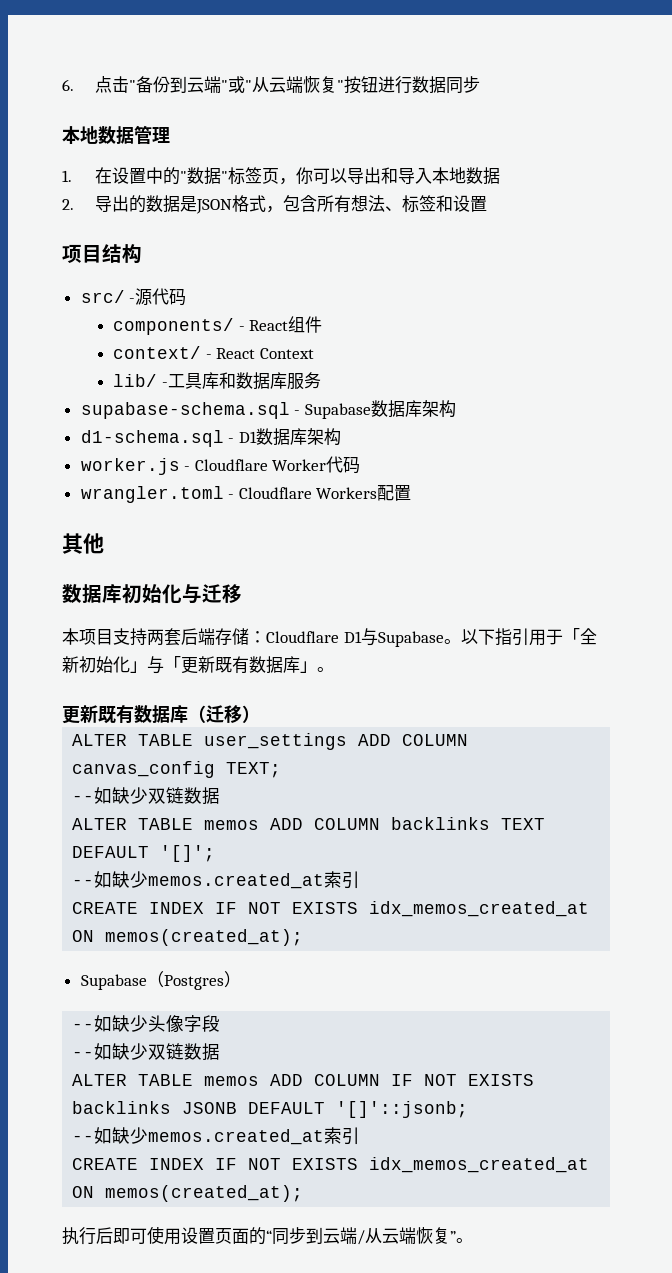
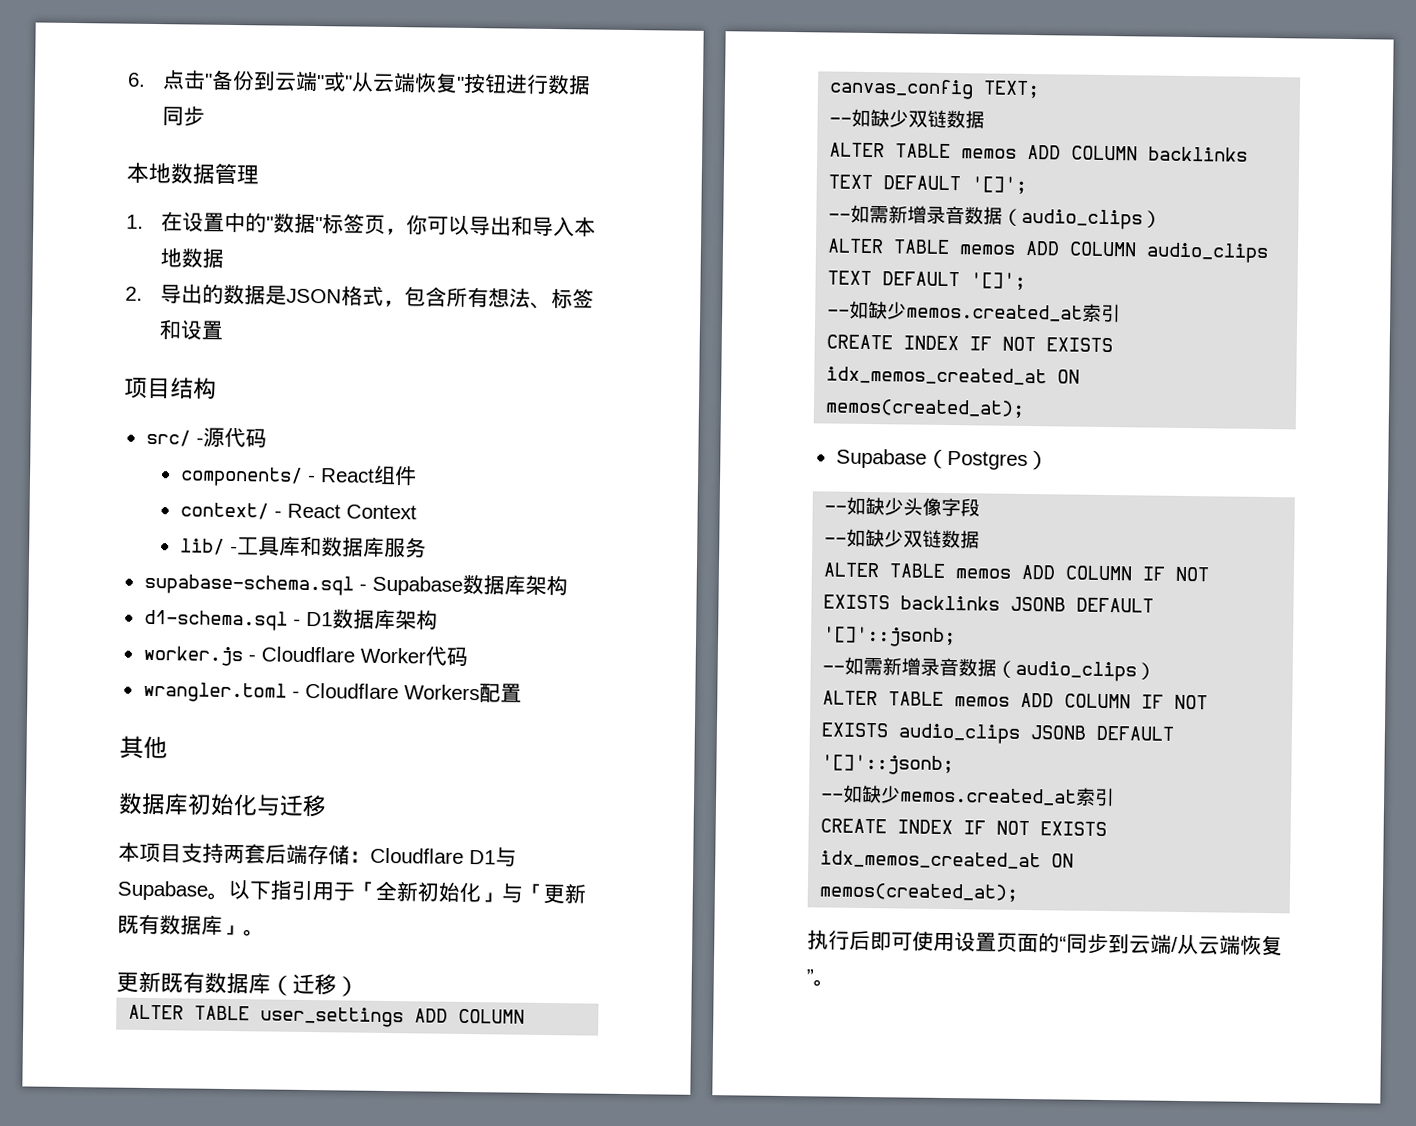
(216, 853) none -> [828,204,1163,230] [827,238,1270,264] [827,270,1027,290] // --如需新增录音数据（audio_clips） // ALTER TABLE memos ADD COLUMN audio_clips TEXT DEFAULT '[]';
(469, 1109) none -> [822,656,1157,682] [822,690,1209,710] [821,722,1175,744] [821,754,955,776] // --如需新增录音数据（audio_clips） // ALTER TABLE memos ADD COLUMN IF NOT EXISTS audio_clips JSONB DEFAULT '[]'::jsonb;

